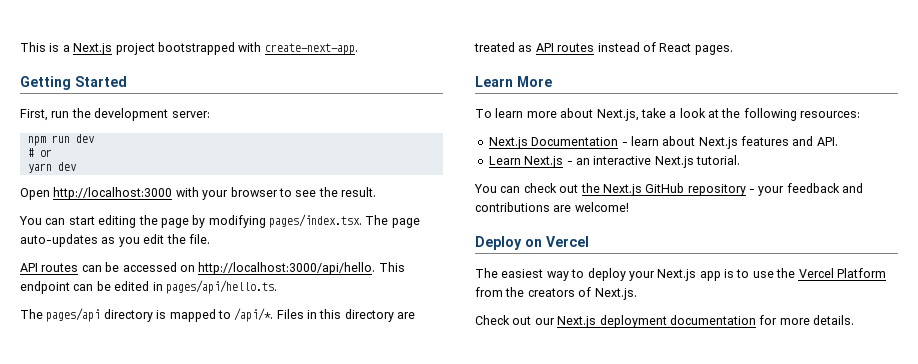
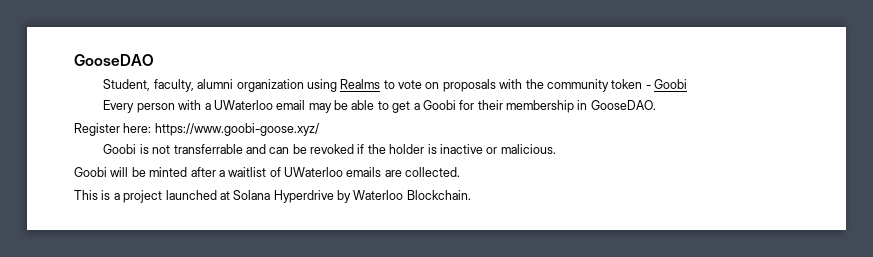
[20,42,358,55] [20,76,127,90] [20,108,210,121] [27,134,94,146] [27,148,52,157] [27,162,76,173] [20,187,376,200] [19,214,420,228] [20,234,210,247] [20,262,405,275] [20,280,277,294] [20,308,416,322] [474,42,733,55] [475,76,552,87] [475,108,861,121] [488,136,838,149] [488,155,740,168] [474,183,864,196] [475,202,629,212] [475,236,589,250] [475,268,886,281] [475,287,637,300] [475,315,854,328] This is a Next.js project bootstrapped with create-next-app. // Getting Started // First, run the development server: // npm run dev // # or // yarn dev // Open http://localhost:3000 with your browser to see the result. // You can start editing the page by modifying pages/index.tsx. The page auto-updates as you edit the file. // API routes can be accessed on http://localhost:3000/api/hello. This endpoint can be edited in pages/api/hello.ts. // The pages/api directory is mapped to /api/*. Files in this directory are treated as API routes instead of React pages. // Learn More // To learn more about Next.js, take a look at the following resources: // Next.js Documentation - learn about Next.js features and API. // Learn Next.js - an interactive Next.js tutorial. // You can check out the Next.js GitHub repository - your feedback and contributions are welcome! // Deploy on Vercel // The easiest way to deploy your Next.js app is to use the Vercel Platform from the creators of Next.js. // Check out our Next.js deployment documentation for more details. -> [74,54,154,66] [103,79,688,92] [103,100,656,113] [74,123,319,136] [103,144,556,154] [74,167,461,177] [74,190,471,203] GooseDAO // Student, faculty, alumni organization using Realms to vote on proposals with the community token - Goobi // Every person with a UWaterloo email may be able to get a Goobi for their membership in GooseDAO. // Register here: https://www.goobi-goose.xyz/ // Goobi is not transferrable and can be revoked if the holder is inactive or malicious. // Goobi will be minted after a waitlist of UWaterloo emails are collected. // This is a project launched at Solana Hyperdrive by Waterloo Blockchain.

